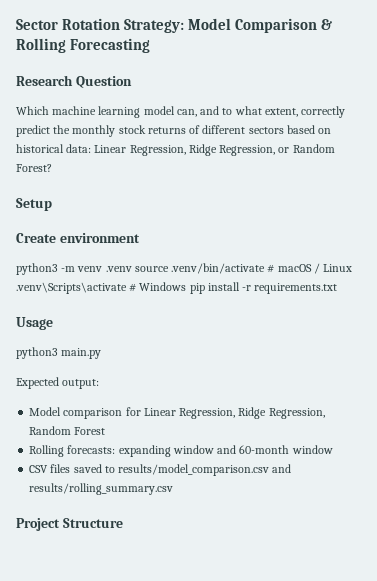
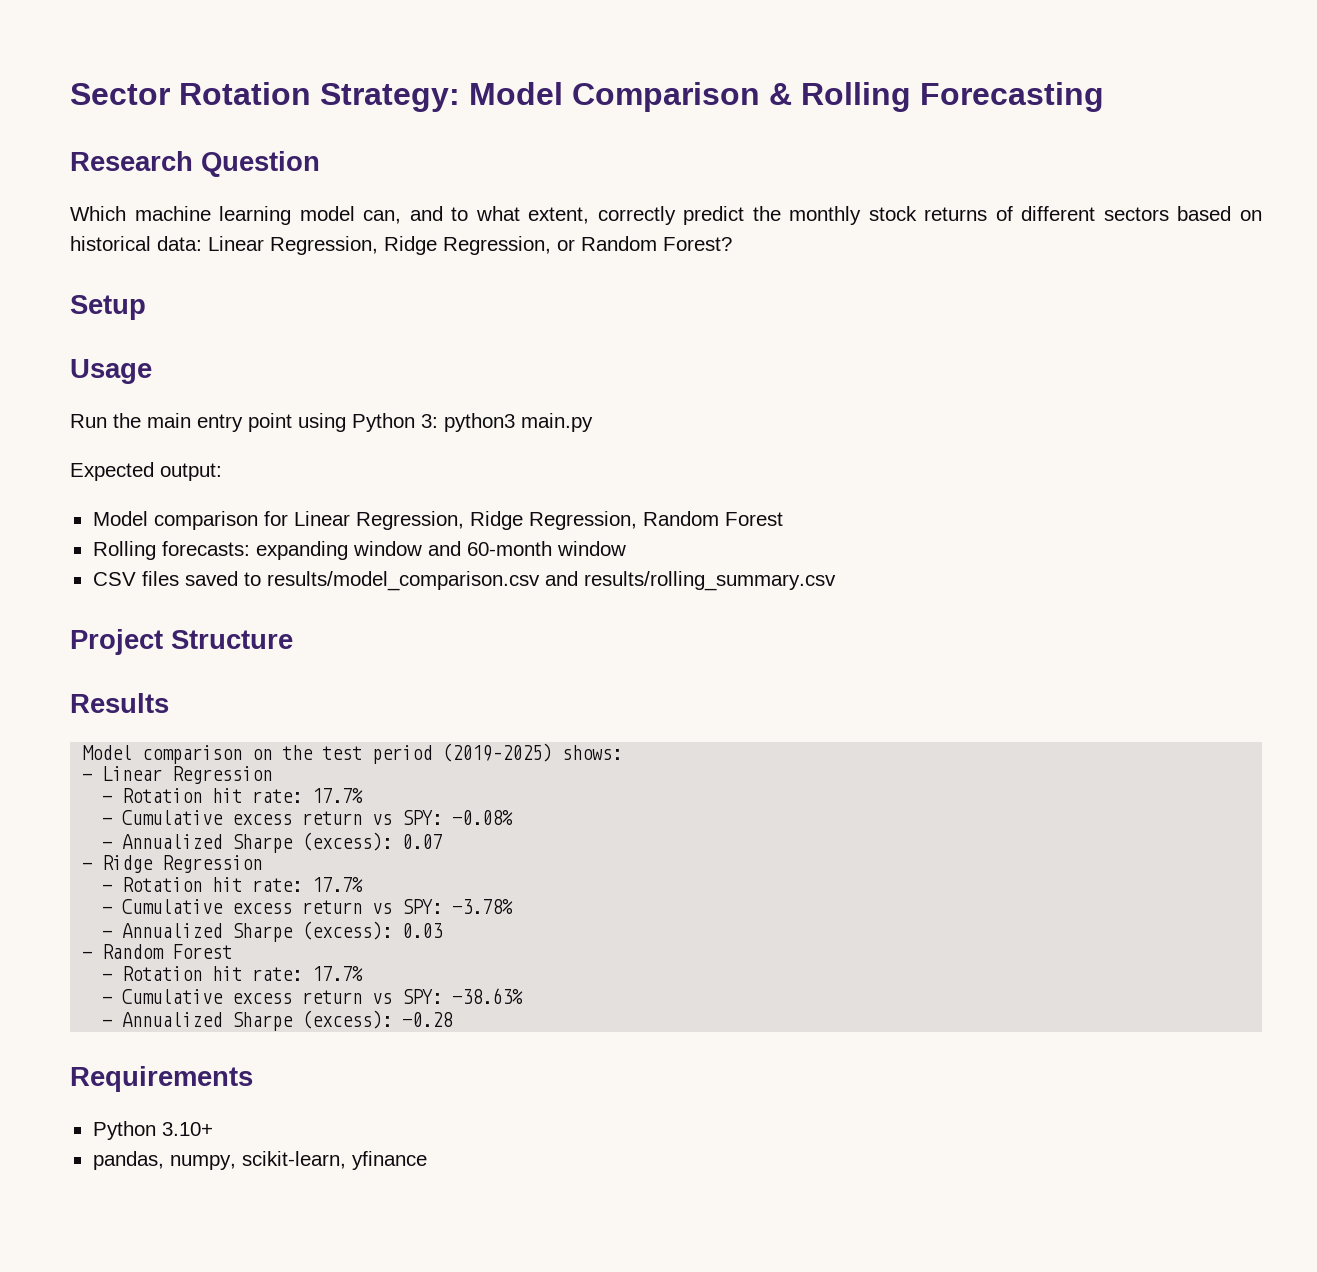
[16,233,140,243] [16,263,353,275] [16,282,338,294] [16,317,53,330] Create environment // python3 -m venv .venv source .venv/bin/activate # macOS / Linux .venv\Scripts\activate # Windows pip install -r requirements.txt // Usage // -> [70,359,152,384] [70,413,438,432] Usage // Run the main entry point using Python 3:
(123, 523) none -> [70,693,169,713] [82,743,623,764] [82,766,273,784] [102,788,364,803] [102,810,514,825] [102,832,443,853] [82,855,263,873] [102,877,364,892] [102,899,514,914] [102,921,444,942] [82,944,233,959] [102,966,364,981] [102,988,524,1004] [102,1010,454,1031] [70,1066,253,1092] [92,1121,213,1140] [92,1151,427,1170] // Results // Model comparison on the test period (2019–2025) shows: // - Linear Regression // - Rotation hit rate: 17.7% // - Cumulative excess return vs SPY: −0.08% // - Annualized Sharpe (excess): 0.07 // - Ridge Regression // - Rotation hit rate: 17.7% // - Cumulative excess return vs SPY: −3.78% // - Annualized Sharpe (excess): 0.03 // - Random Forest // - Rotation hit rate: 17.7% // - Cumulative excess return vs SPY: −38.63% // - Annualized Sharpe (excess): −0.28 // Requirements // Python 3.10+ // pandas, numpy, scikit-learn, yfinance

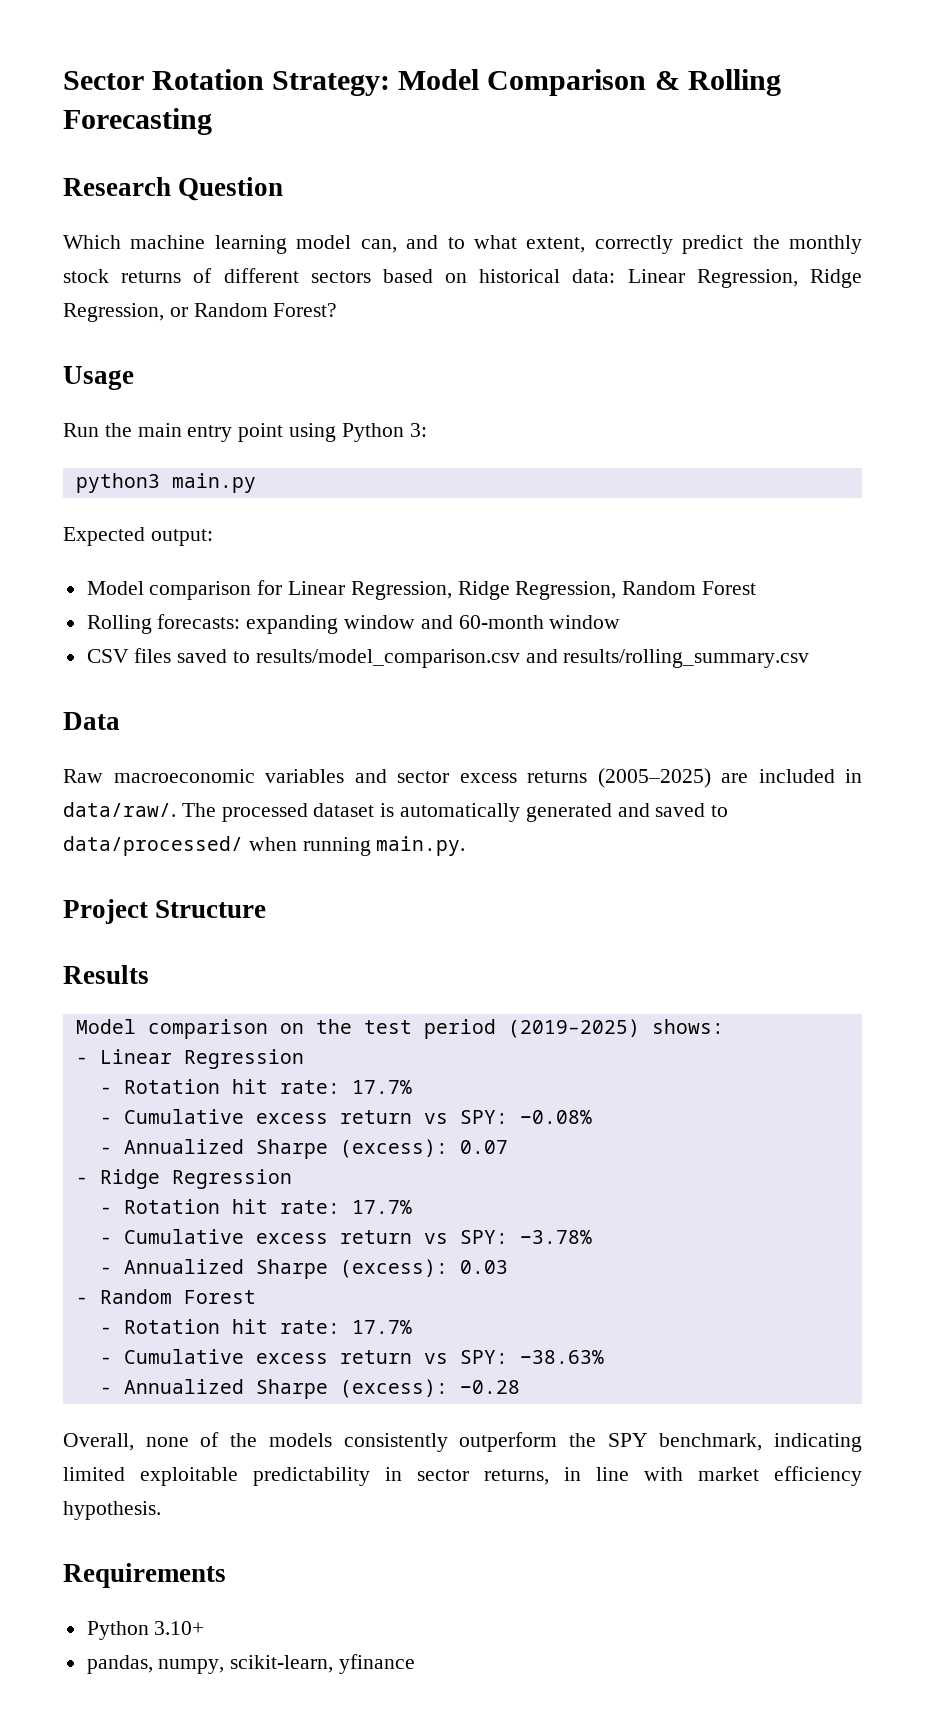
[70,295,146,320] // Setup -> (338, 310) none
(438, 421) none -> (427, 430) //
(836, 581) none -> [63,712,120,730] [63,768,862,788] [63,802,729,822] [63,836,466,856] // Data // Raw macroeconomic variables and sector excess returns (2005–2025) are included in data/raw/. The processed dataset is automatically generated and saved to data/processed/ when running main.py.
(454, 1019) none -> [63,1432,862,1452] [63,1466,862,1486] [63,1501,161,1520] // Overall, none of the models consistently outperform the SPY benchmark, indicating limited exploitable predictability in sector returns, in line with market efficiency hypothesis.

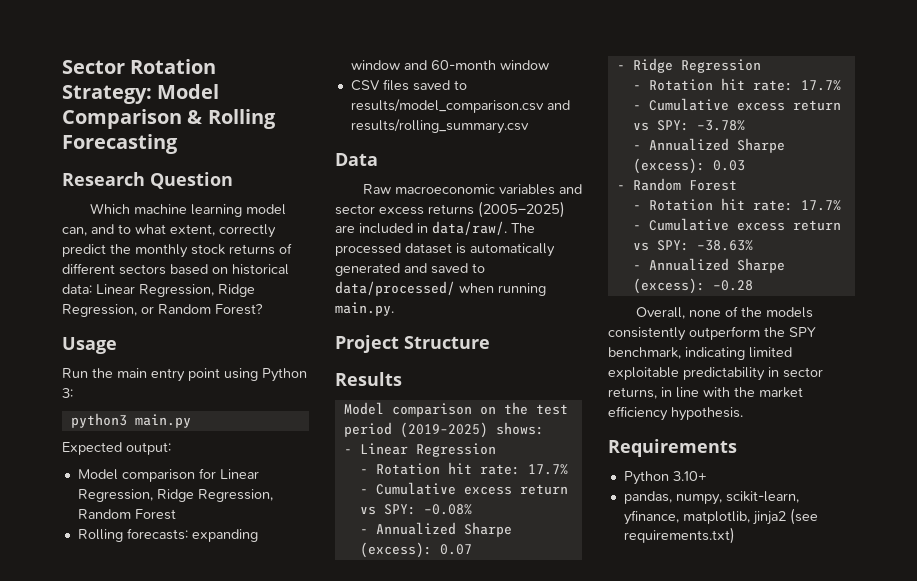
(683, 1474) none -> [734,387,755,397] the
[339,1654,416,1674] yfinance -> [623,508,818,525] [623,527,735,544] yfinance, matplotlib, jinja2 (see requirements.txt)

